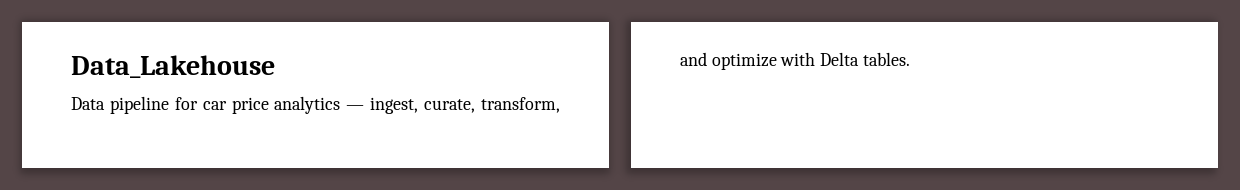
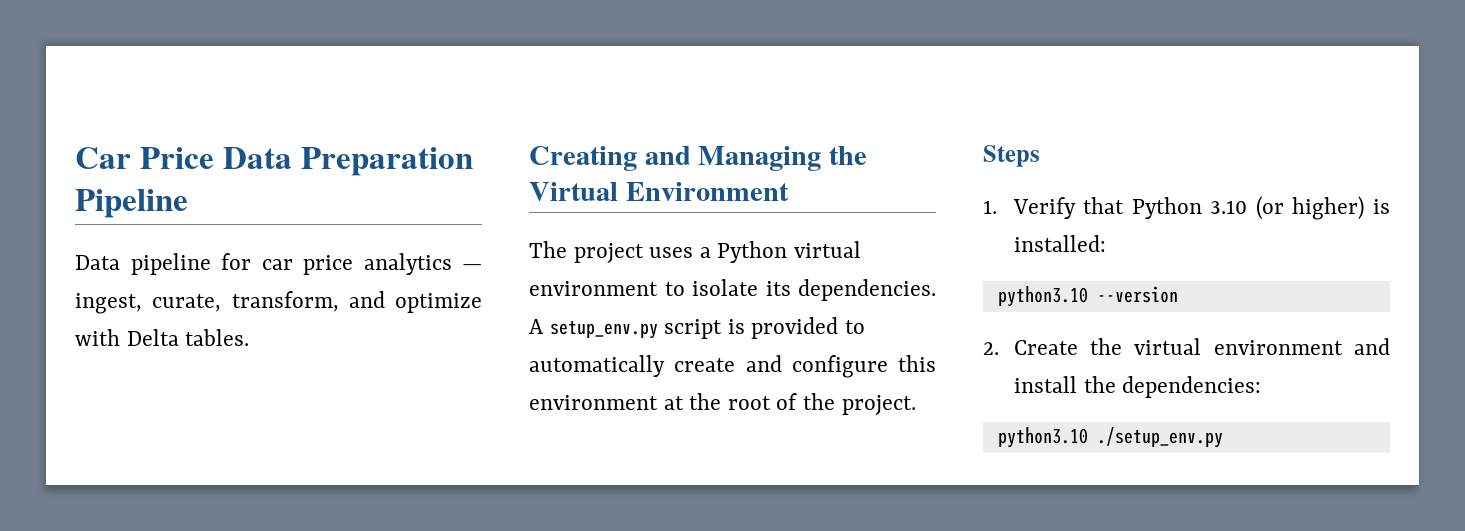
[71,55,275,78] Data_Lakehouse -> [75,147,473,176] [75,189,188,218] Car Price Data Preparation Pipeline
(910, 59) none -> [529,146,868,171] [529,182,789,201] [529,241,862,263] [529,279,936,301] [529,317,866,339] [529,355,936,378] [529,393,916,415] [983,145,1040,167] [983,196,1390,220] [1013,235,1106,252] [997,286,1178,307] [983,338,1390,355] [1013,376,1262,398] [997,427,1223,448] // Creating and Managing the Virtual Environment // The project uses a Python virtual environment to isolate its dependencies. A setup_env.py script is provided to automatically create and configure this environment at the root of the project. // Steps // 1. Verify that Python 3.10 (or higher) is installed: // python3.10 --version // 2. Create the virtual environment and install the dependencies: // python3.10 ./setup_env.py

